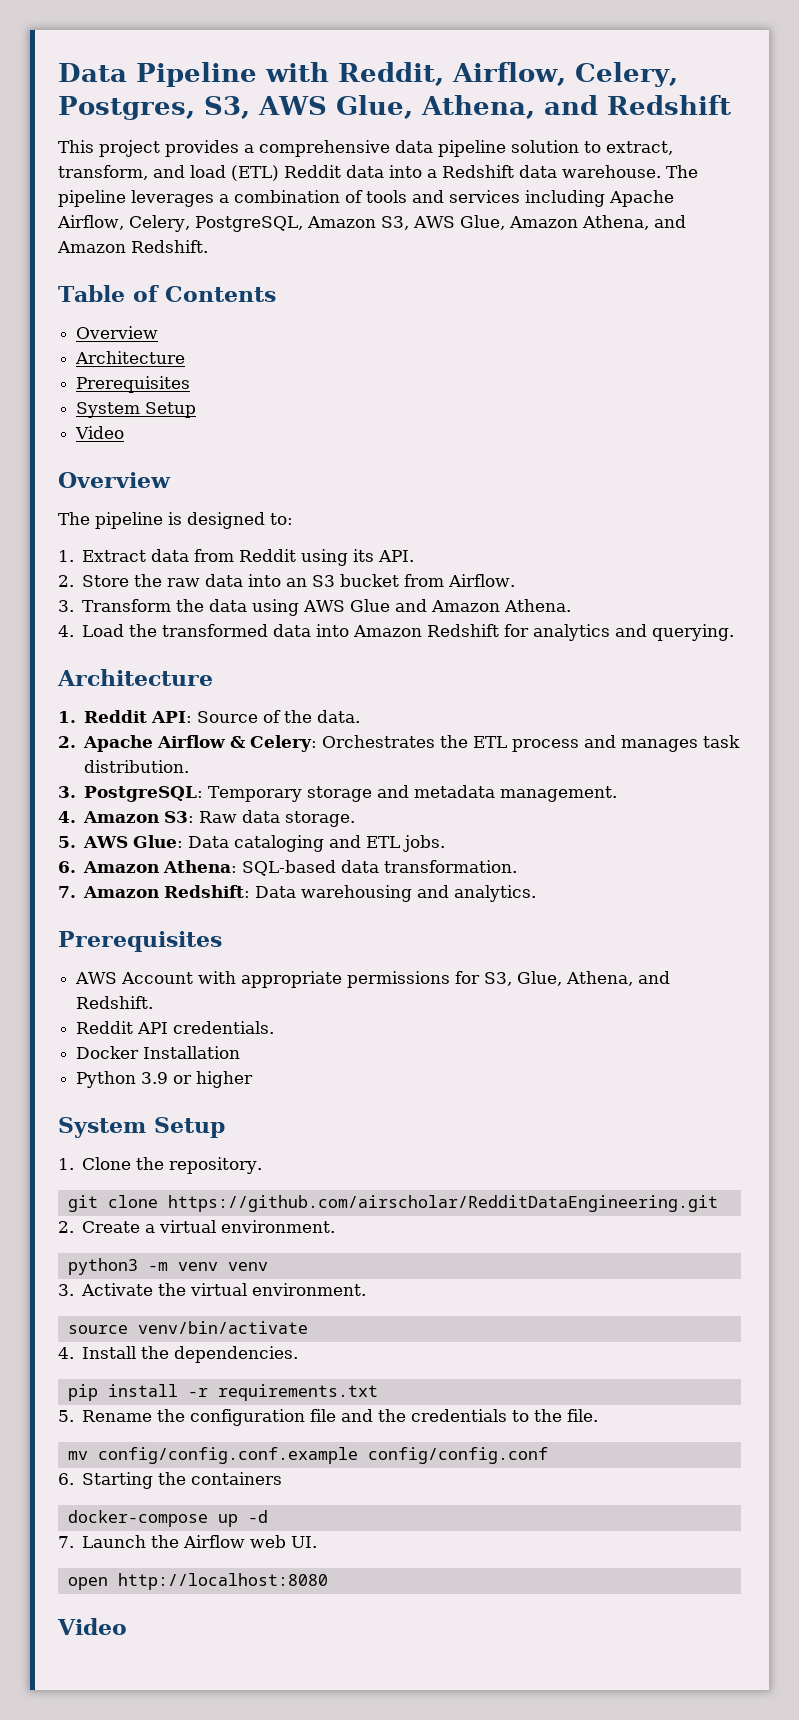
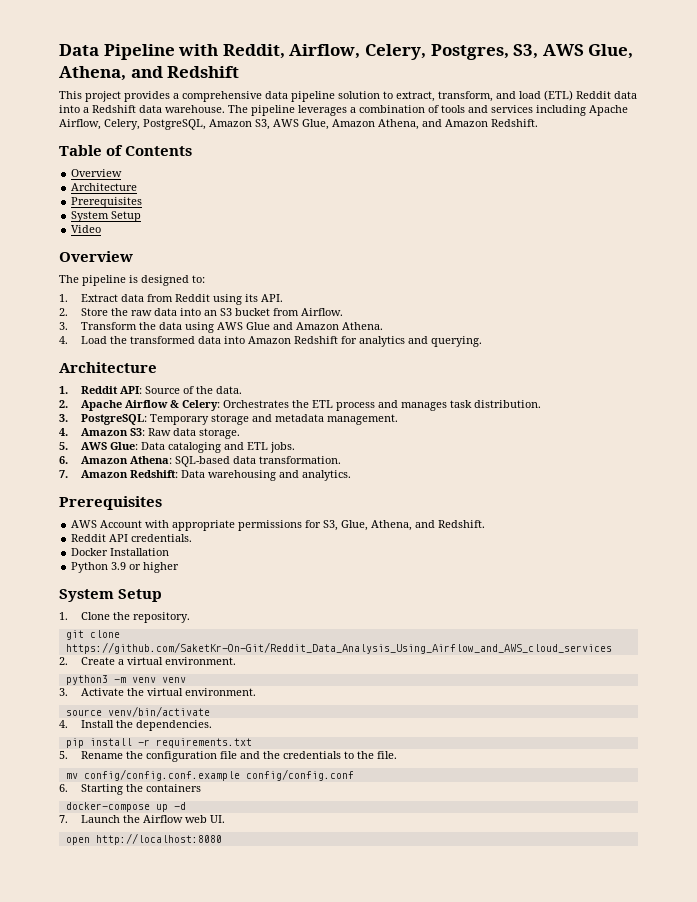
[167,1195,718,1212] https://github.com/airscholar/RedditDataEngineering.git -> [65,642,612,654] https://github.com/SaketKr-On-Git/Reddit_Data_Analysis_Using_Airflow_and_AWS_cloud_services
[57,1618,127,1635] // Video -> (222, 839) none

